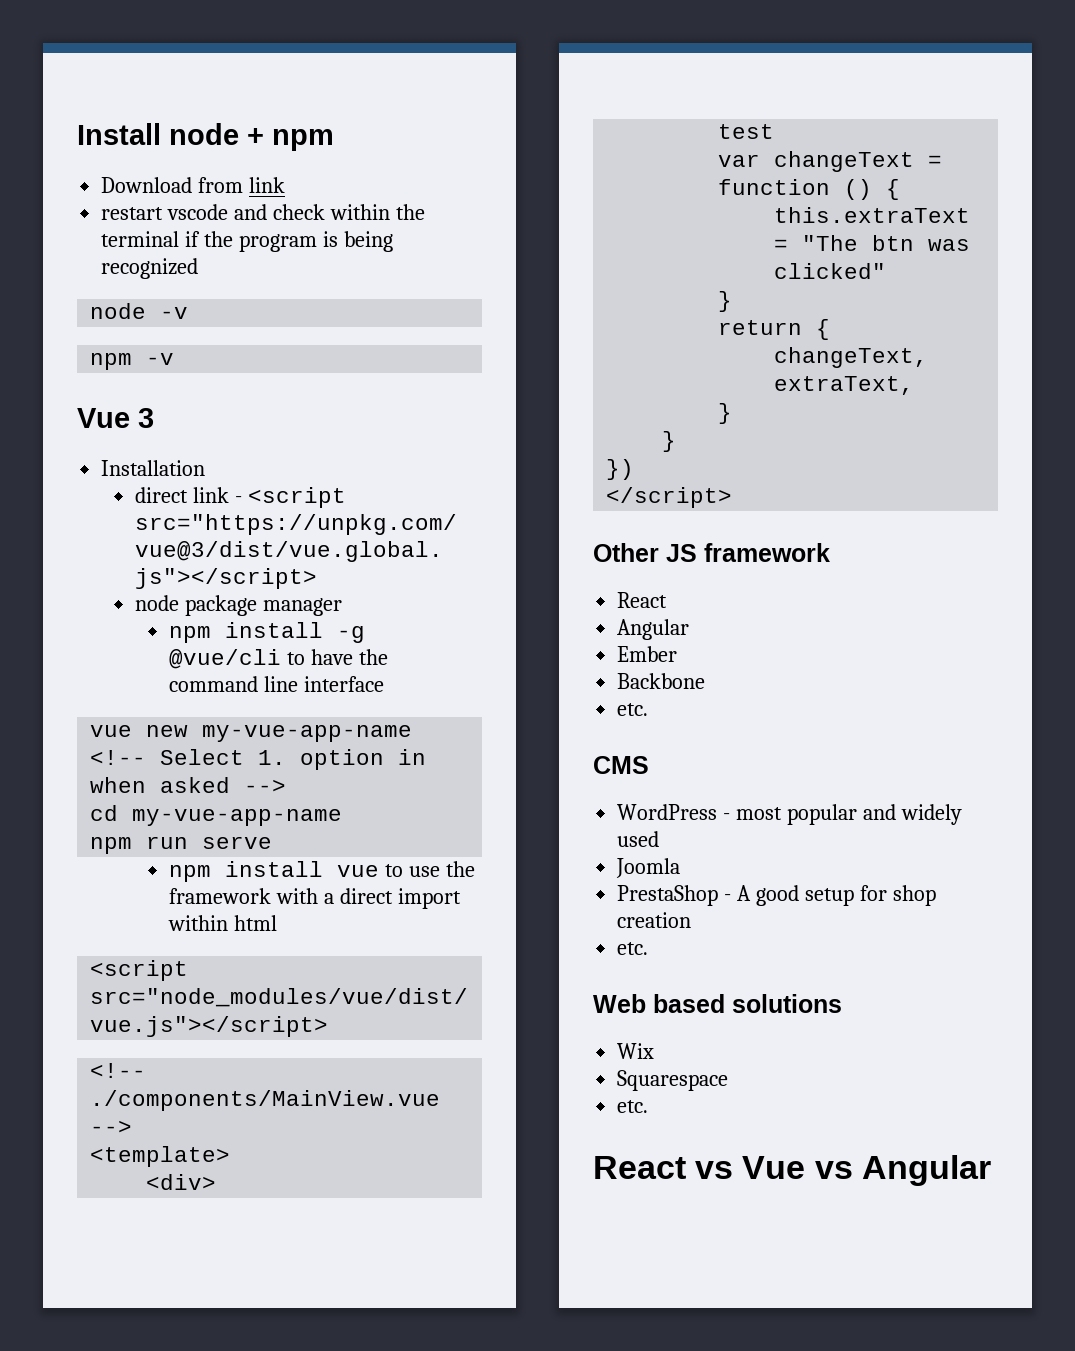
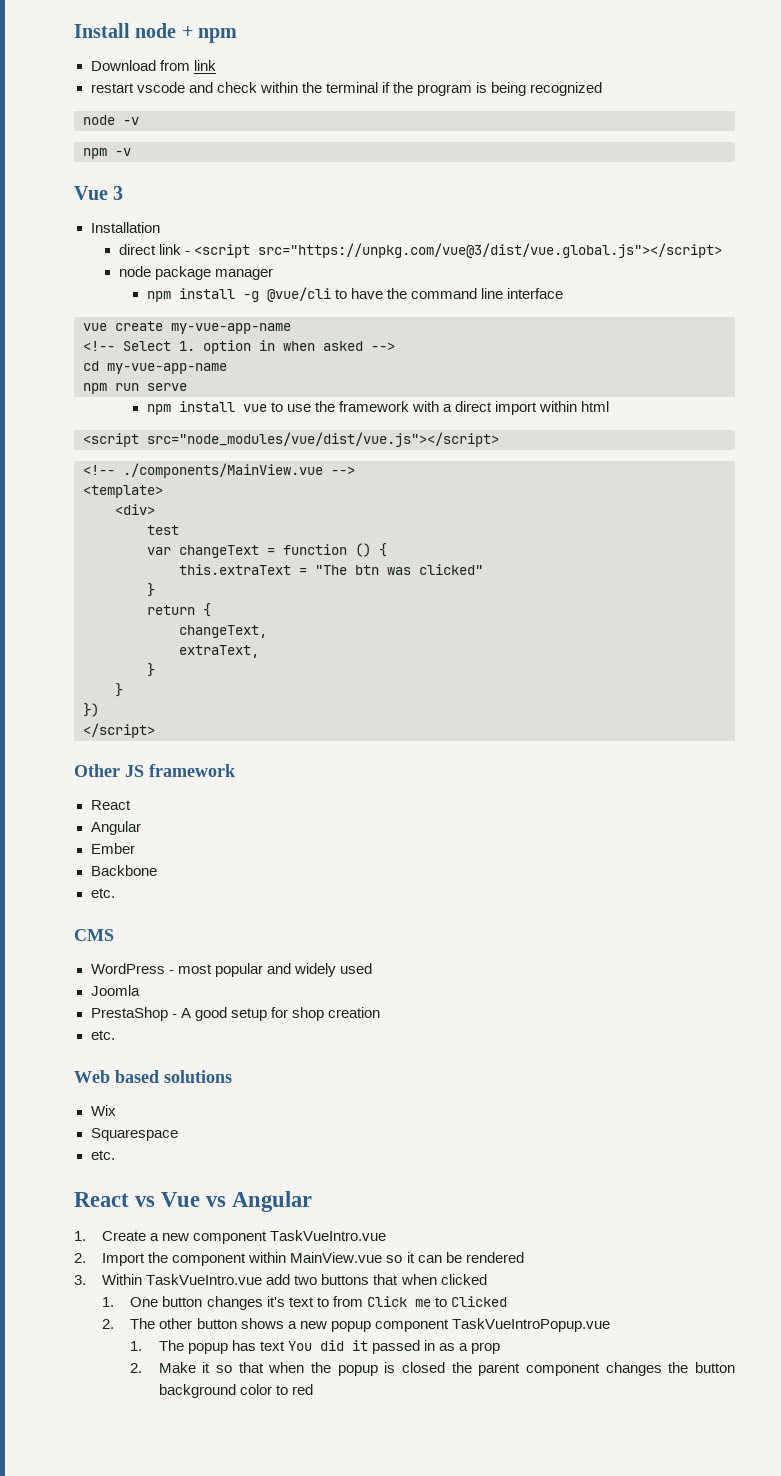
[146,725,189,737] new -> [115,321,163,331] create
(991, 1170) none -> [74,1230,387,1244] [74,1252,524,1266] [74,1274,487,1285] [102,1296,507,1310] [102,1318,610,1332] [130,1340,501,1354] [130,1362,736,1376] [158,1384,313,1398] // 1. Create a new component TaskVueIntro.vue // 2. Import the component within MainView.vue so it can be rendered // 3. Within TaskVueIntro.vue add two buttons that when clicked // 1. One button changes it's text to from Click me to Clicked // 2. The other button shows a new popup component TaskVueIntroPopup.vue // 1. The popup has text You did it passed in as a prop // 2. Make it so that when the popup is closed the parent component changes the button background color to red

